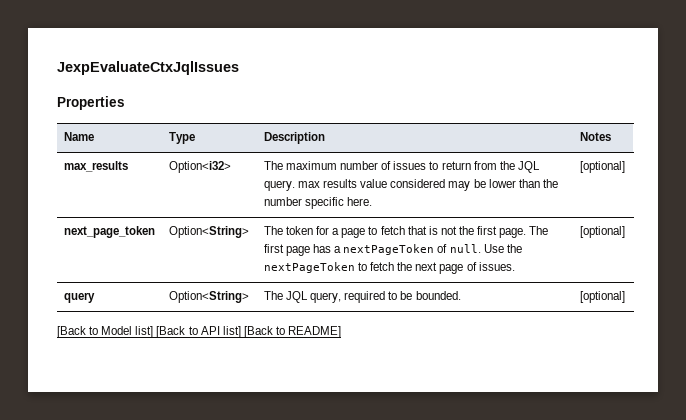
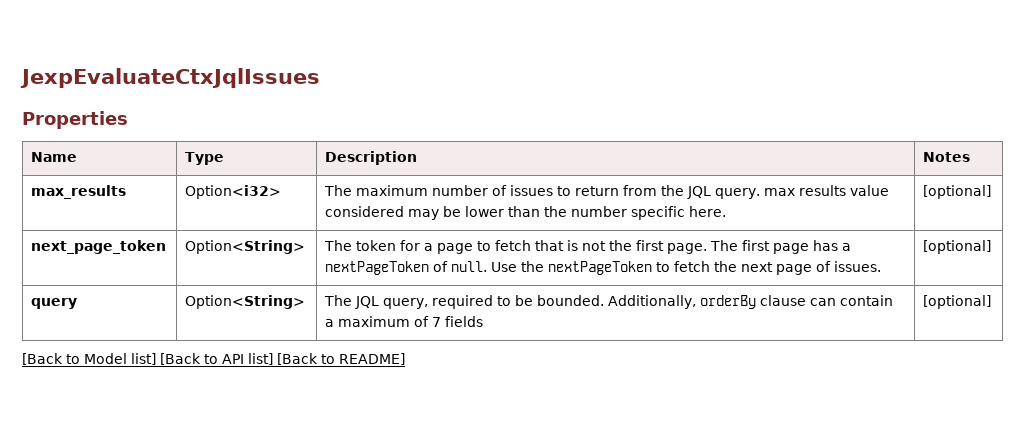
(461, 295) none -> [608,295,894,309] [325,316,484,327] Additionally, orderBy clause can contain a maximum of 7 fields

